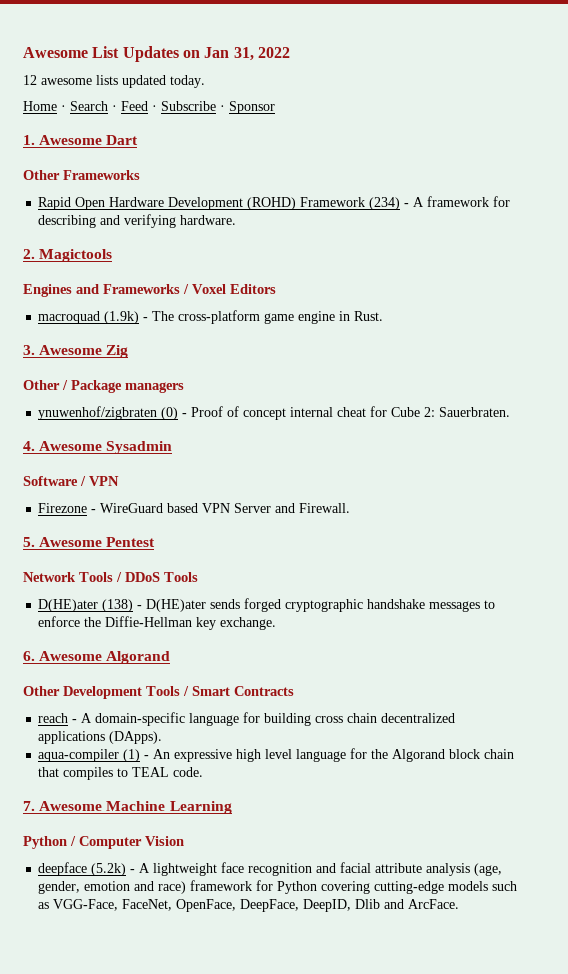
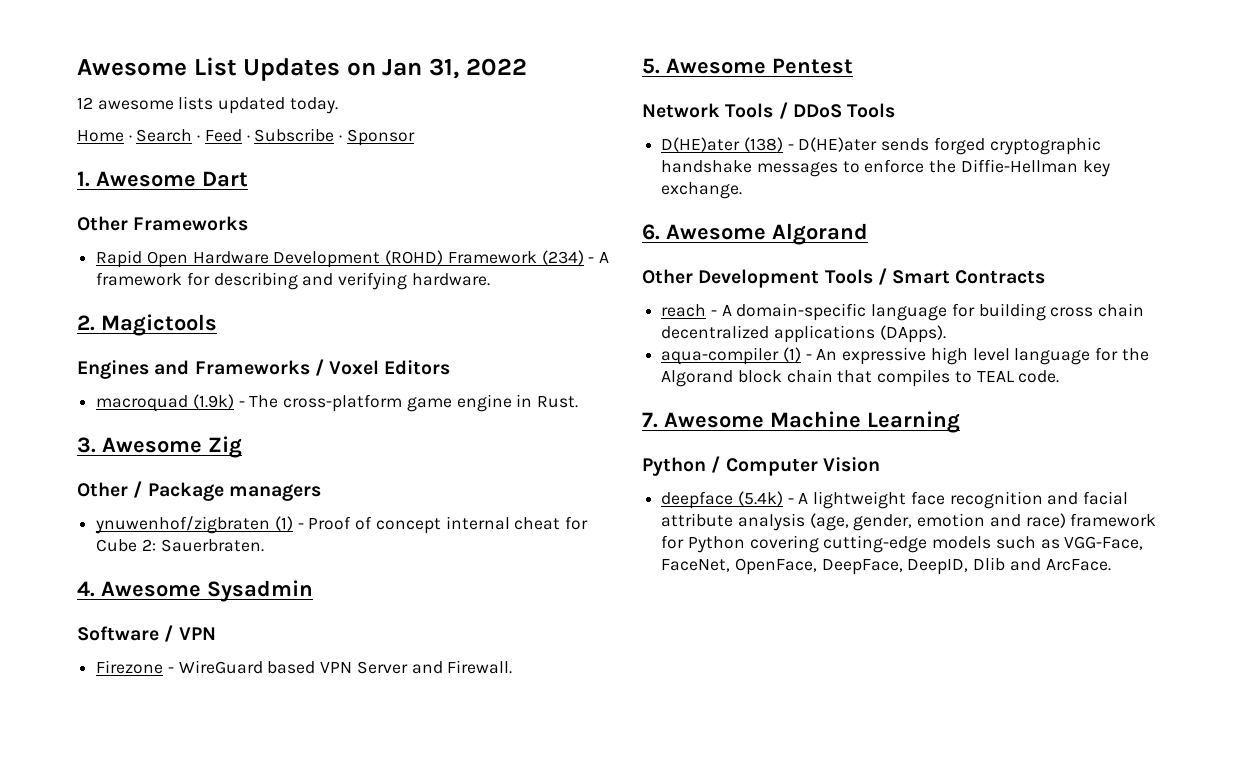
[161,407,179,420] (0) -> [274,516,293,531] (1)
[91,863,127,876] (5.2k) -> [737,491,783,506] (5.4k)

